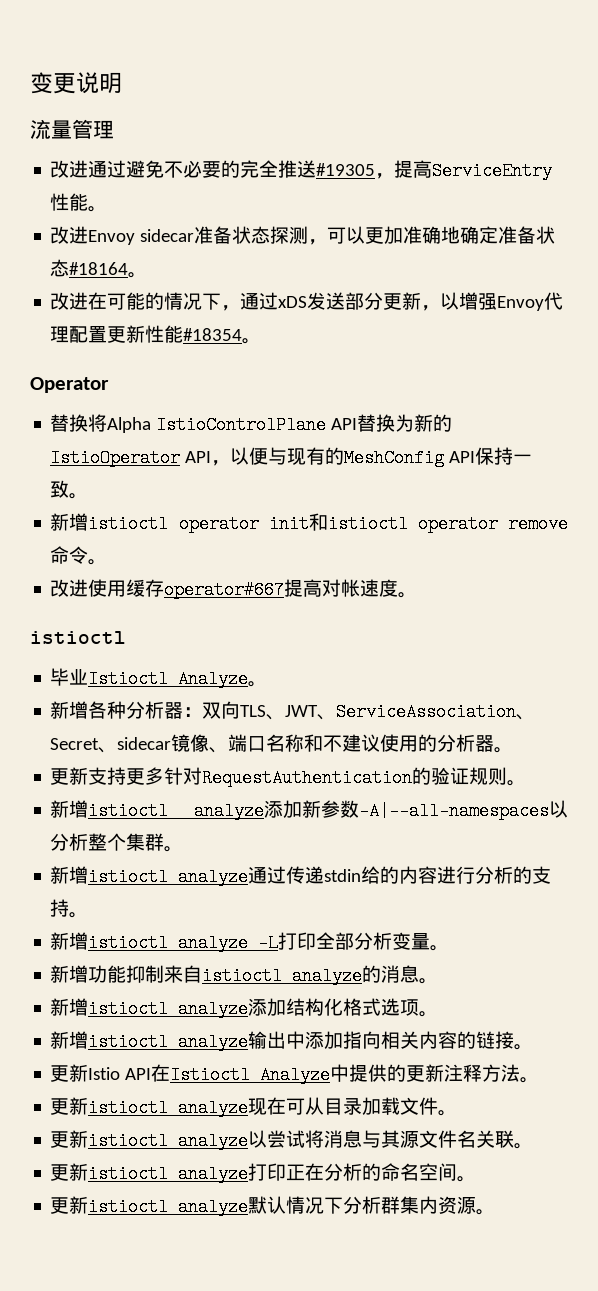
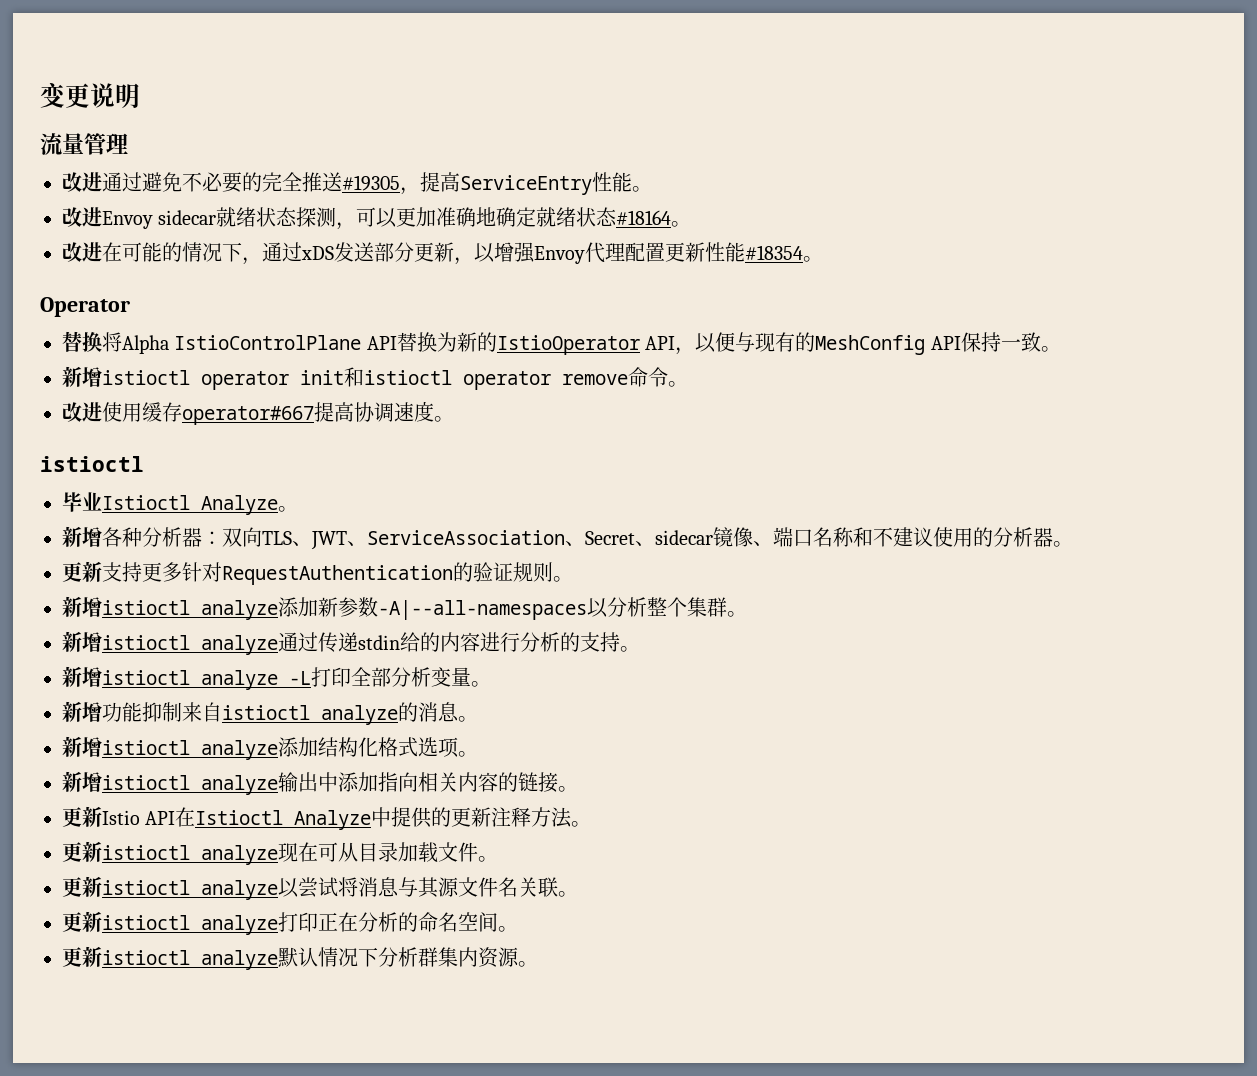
[194,226,233,244] 准备 -> [216,207,257,227] 就绪
[498,226,537,244] 准备 -> [536,207,577,227] 就绪
[322,579,361,597] 对帐 -> [354,402,394,422] 协调

